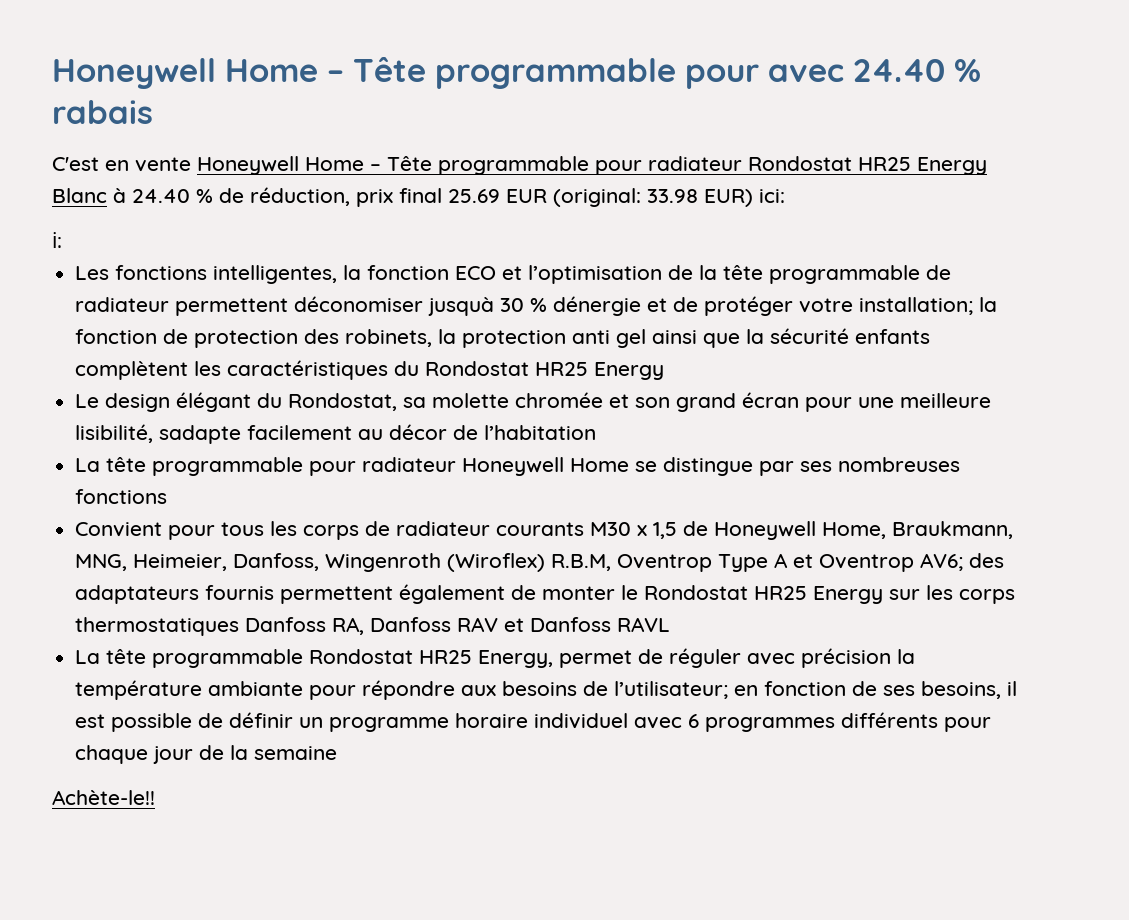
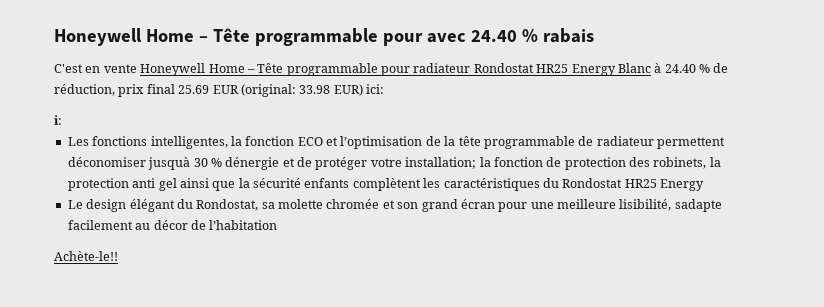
[75,457,961,476] [75,489,168,504] [75,521,1014,540] [75,553,1005,572] [75,584,1016,604] [75,617,671,636] [75,648,916,668] [75,680,1018,700] [75,712,992,732] [75,745,338,764] // La tête programmable pour radiateur Honeywell Home se distingue par ses nombreuses fonctions // Convient pour tous les corps de radiateur courants M30 x 1,5 de Honeywell Home, Braukmann, MNG, Heimeier, Danfoss, Wingenroth (Wiroflex) R.B.M, Oventrop Type A et Oventrop AV6; des adaptateurs fournis permettent également de monter le Rondostat HR25 Energy sur les corps thermostatiques Danfoss RA, Danfoss RAV et Danfoss RAVL // La tête programmable Rondostat HR25 Energy, permet de réguler avec précision la température ambiante pour répondre aux besoins de l’utilisateur; en fonction de ses besoins, il est possible de définir un programme horaire individuel avec 6 programmes différents pour chaque jour de la semaine -> (278, 225) none

